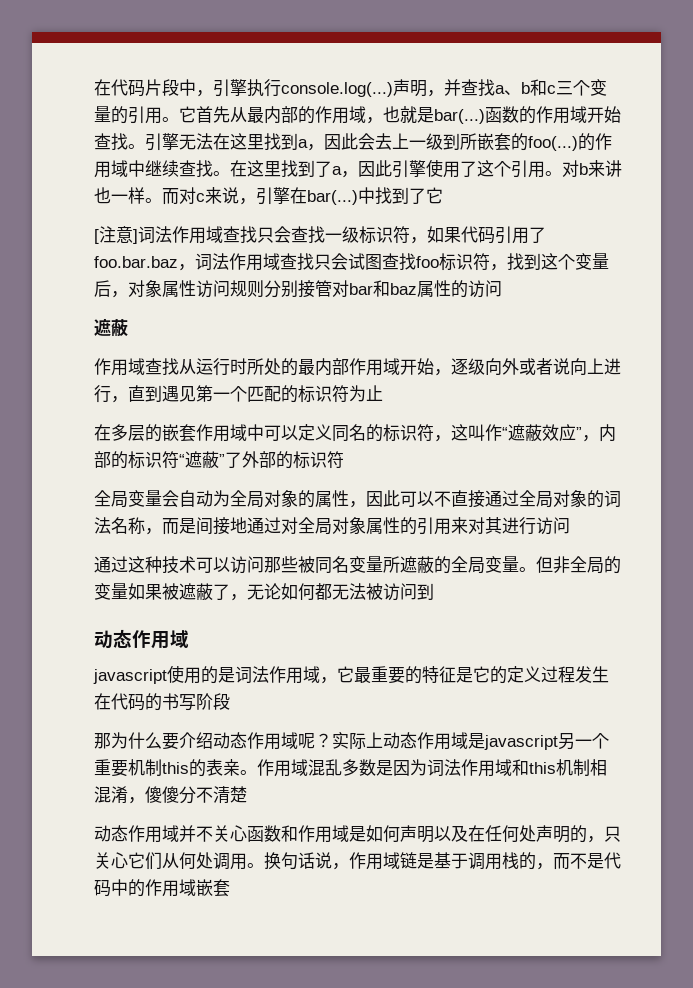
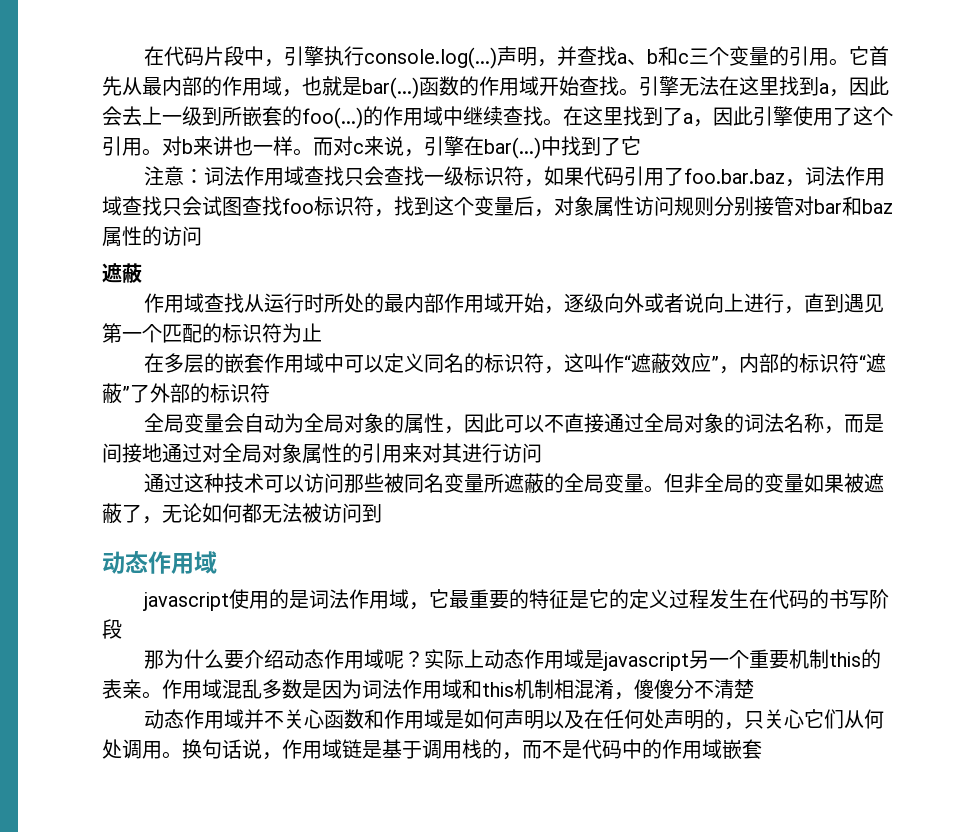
[94,226,138,244] [注意] -> [144,166,205,186] 注意：

